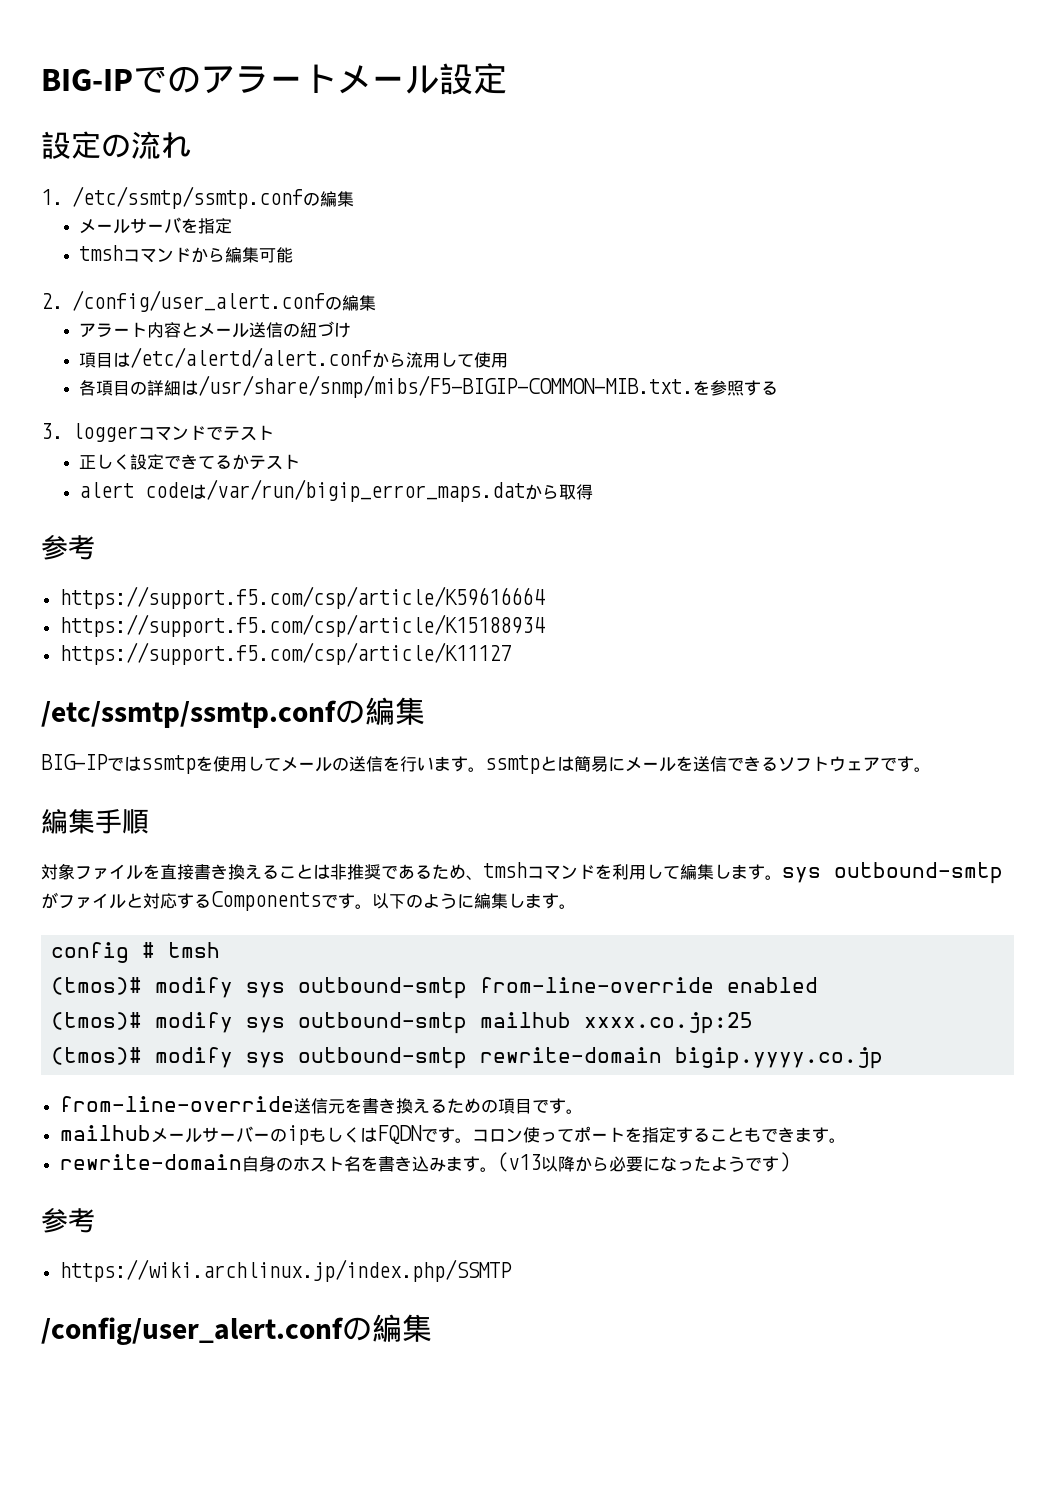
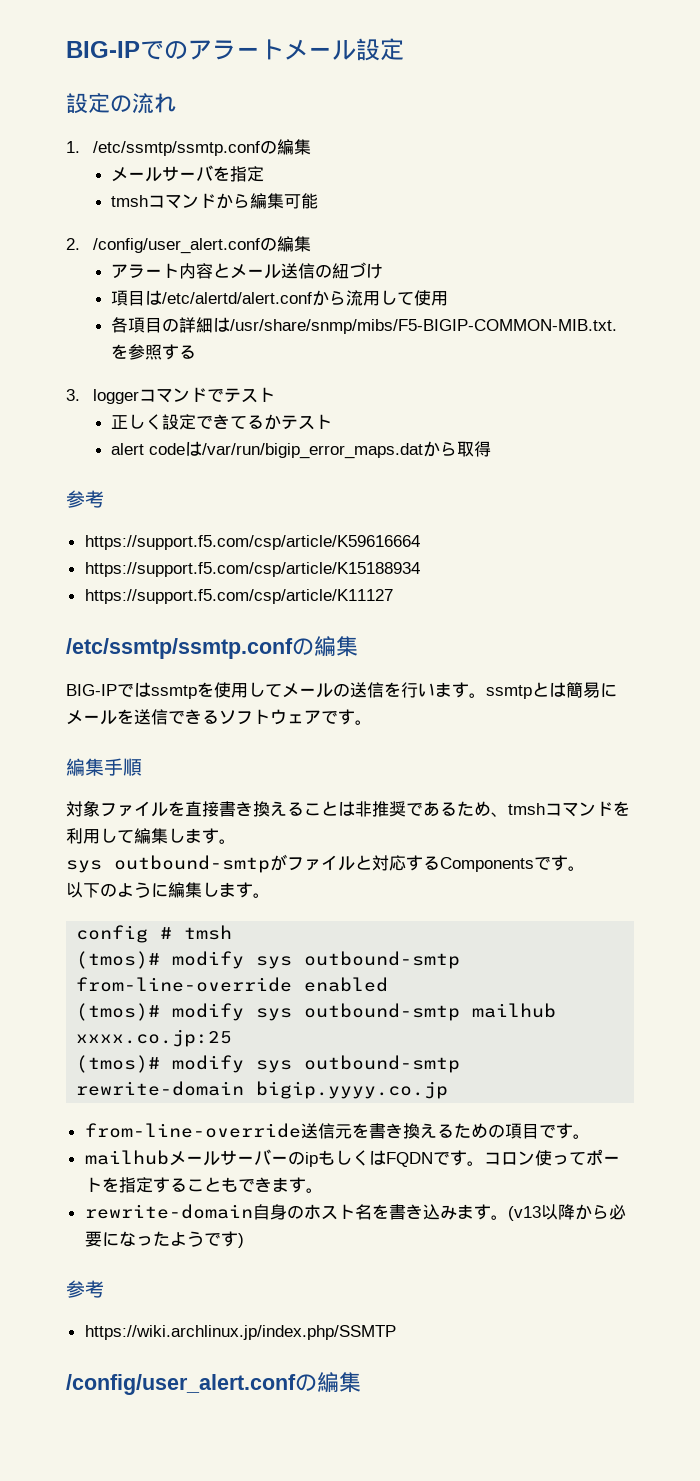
(782, 877) none -> (236, 841) //
(372, 906) none -> (585, 868) //

